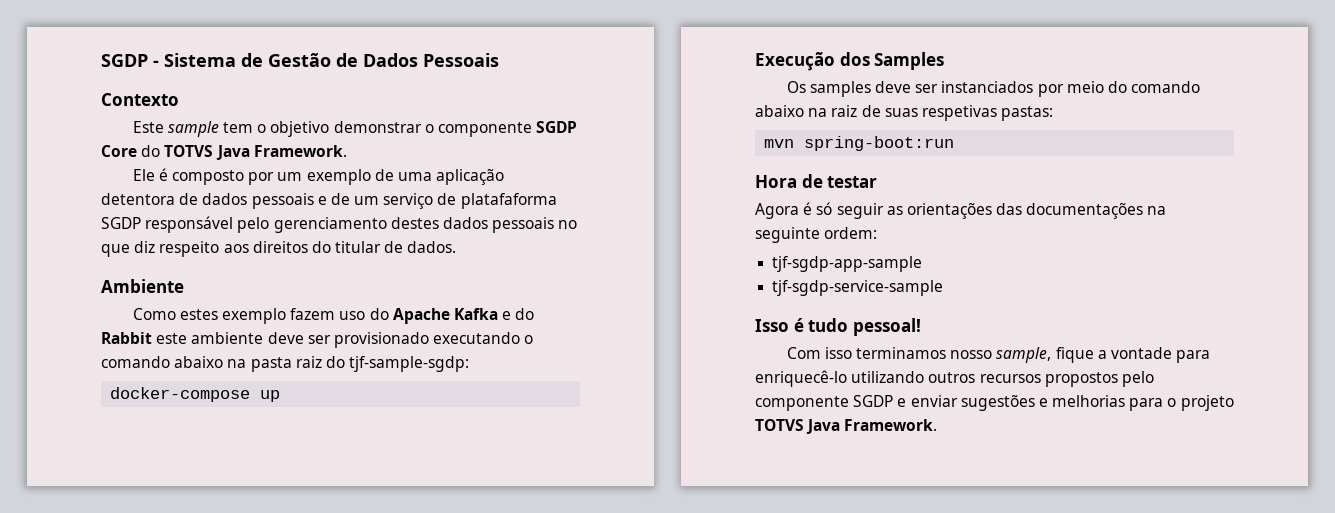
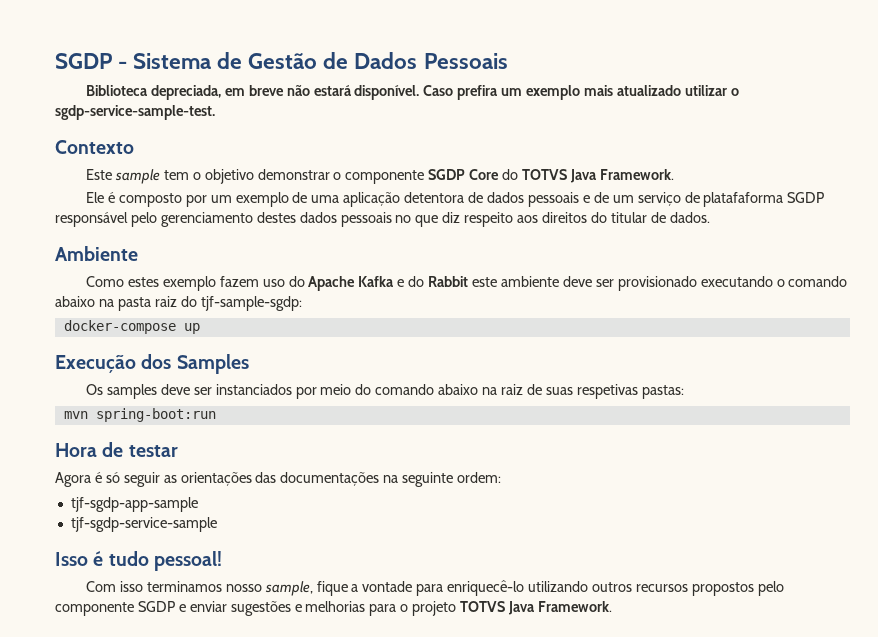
(499, 60) none -> [85,85,739,100] [55,105,215,120] // Biblioteca depreciada, em breve não estará disponível. Caso prefira um exemplo mais atualizado utilizar o sgdp-service-sample-test.

